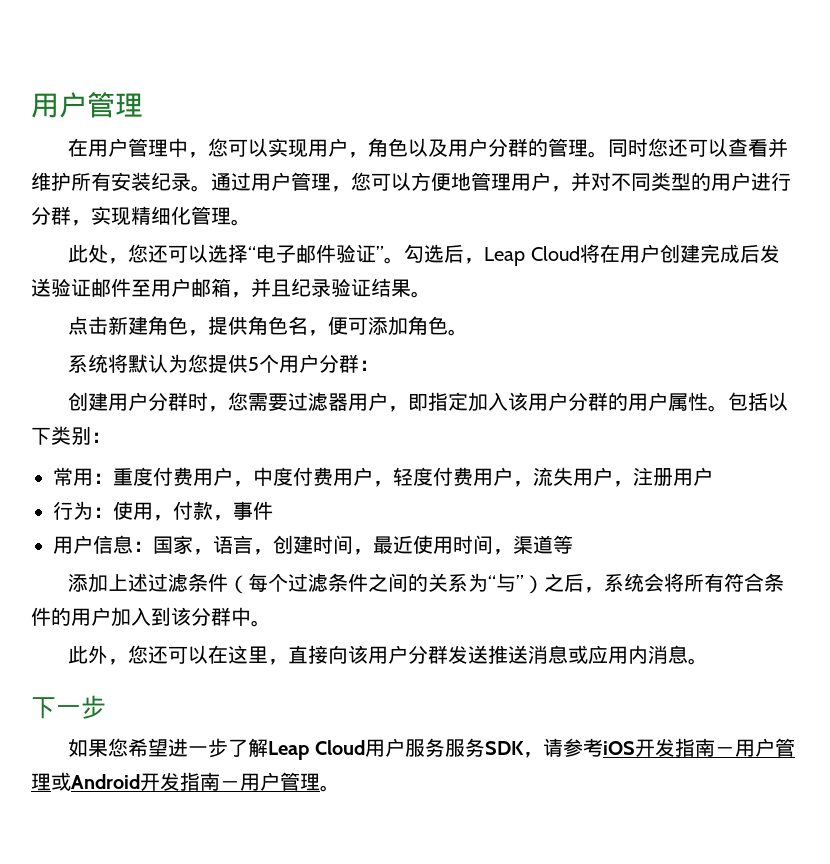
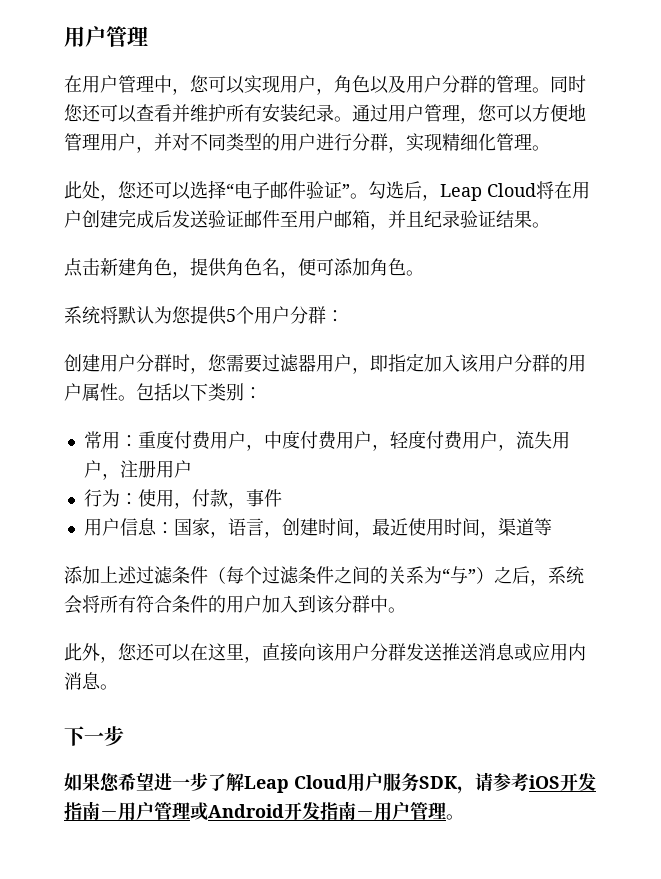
[444,738,485,757] 服务 -> (419, 782) none

